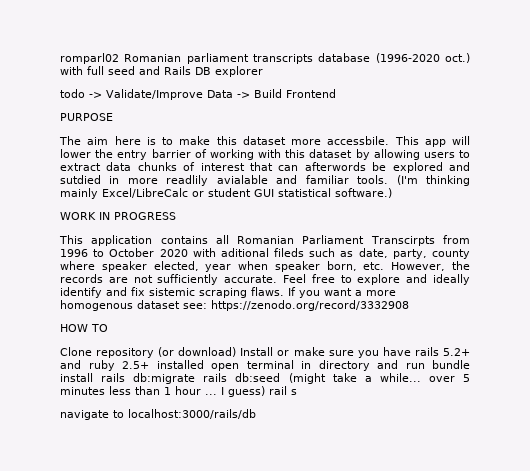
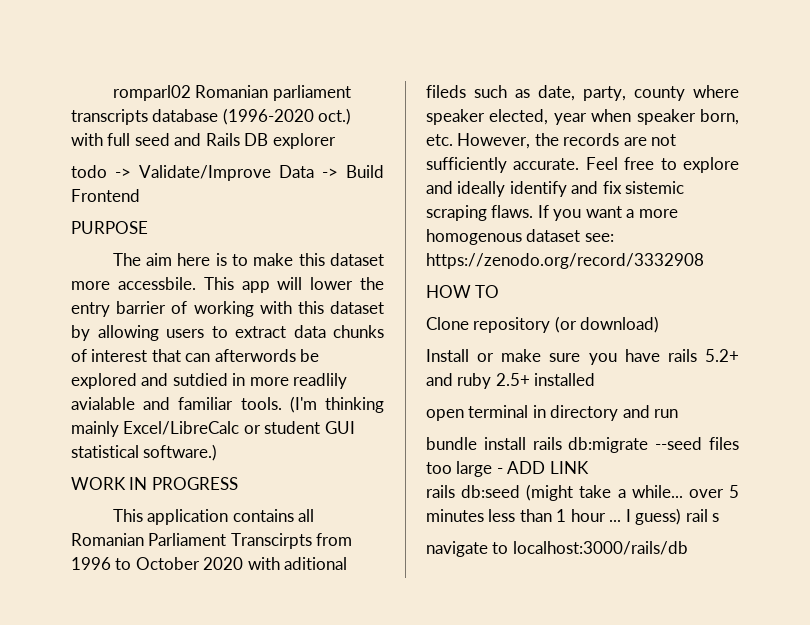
(237, 352) none -> (660, 324) //
(204, 364) none -> (596, 379) //
(425, 366) none -> (679, 413) //
(196, 378) none -> [655,437,739,450] [426,461,589,477] --seed files too large - ADD LINK //

